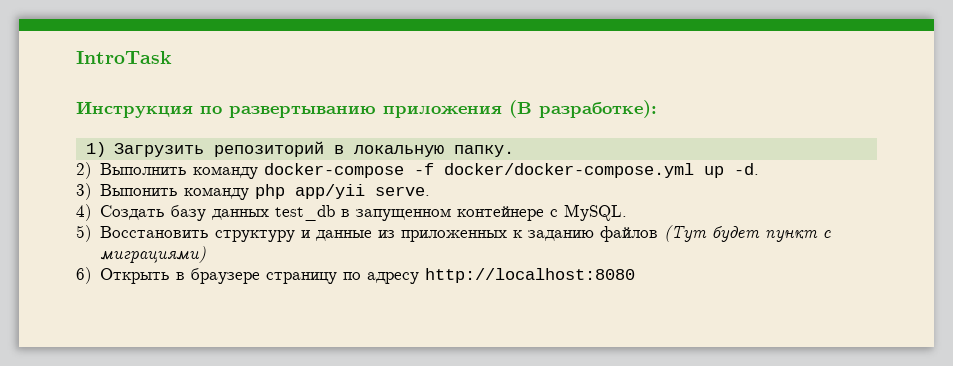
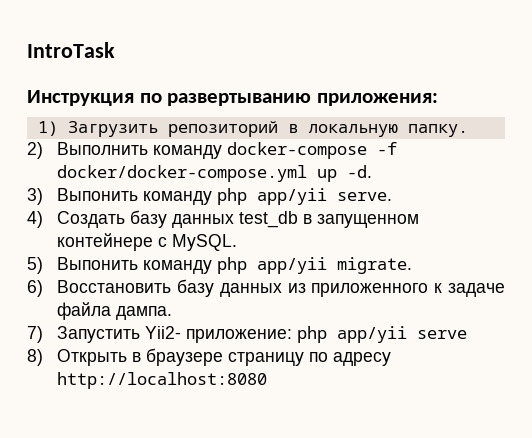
[383,100,657,118] приложения (В разработке): -> [316,93,438,106] приложения:
[100,225,832,242] [100,246,207,264] [76,267,92,284] Восстановить структуру и данные из приложенных к заданию файлов (Тут будет пункт с миграциями) // 6) -> [57,257,413,274] [27,279,505,297] [57,302,173,320] [27,326,468,343] [27,349,43,366] Выпонить команду php app/yii migrate. // 6) Восстановить базу данных из приложенного к задаче файла дампа. // 7) Запустить Yii2- приложение: php app/yii serve // 8)

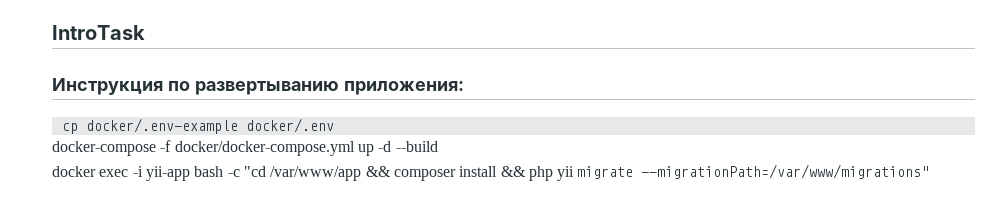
[37,121,468,137] [27,142,398,159] [57,165,373,182] [27,188,393,205] [27,210,420,228] [57,233,238,251] [27,257,413,274] [27,279,505,297] [57,302,173,320] [27,326,468,343] [27,348,392,366] [57,372,268,389] 1) Загрузить репозиторий в локальную папку. // 2) Выполнить команду docker-compose -f docker/docker-compose.yml up -d. // 3) Выпонить команду php app/yii serve. // 4) Создать базу данных test_db в запущенном контейнере с MySQL. // 5) Выпонить команду php app/yii migrate. // 6) Восстановить базу данных из приложенного к задаче файла дампа. // 7) Запустить Yii2- приложение: php app/yii serve // 8) Открыть в браузере страницу по адресу http://localhost:8080 -> [61,118,334,134] [52,140,438,156] [52,164,930,181] cp docker/.env-example docker/.env // docker-compose -f docker/docker-compose.yml up -d --build // docker exec -i yii-app bash -c "cd /var/www/app && composer install && php yii migrate --migrationPath=/var/www/migrations"

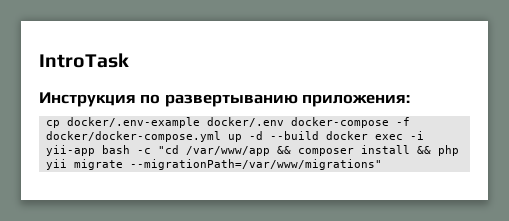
(334, 125) // -> (284, 122) none
(438, 146) // -> (319, 135) none

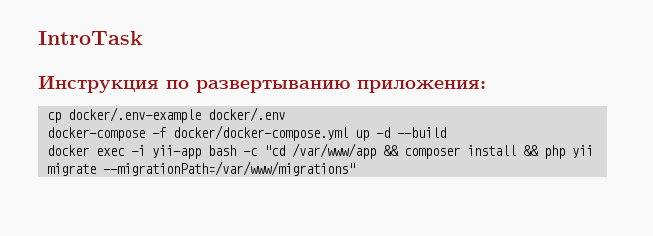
(284, 122) none -> (285, 114) //
(319, 135) none -> (446, 132) //

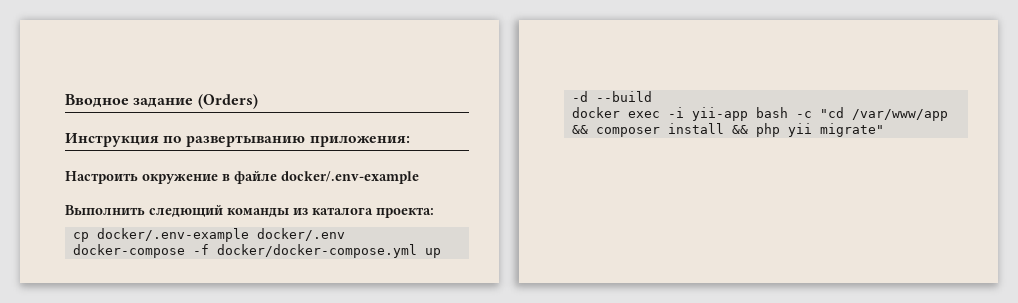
[38,31,143,45] IntroTask -> [65,94,258,109] Вводное задание (Orders)
(486, 86) none -> [65,170,419,184] [65,204,434,218] // Настроить окружение в файле docker/.env-example // Выполнить следющий команды из каталога проекта:
[47,161,355,176] migrate --migrationPath=/var/www/migrations" -> [820,123,885,137] migrate"

